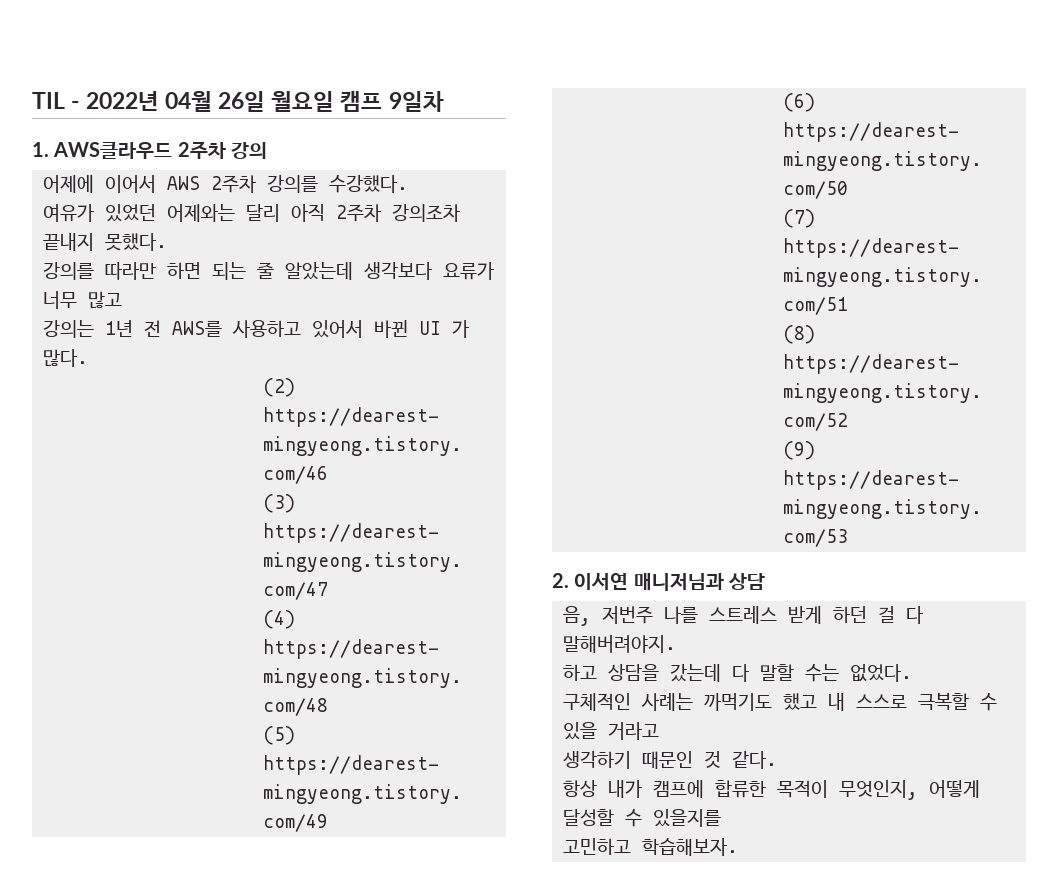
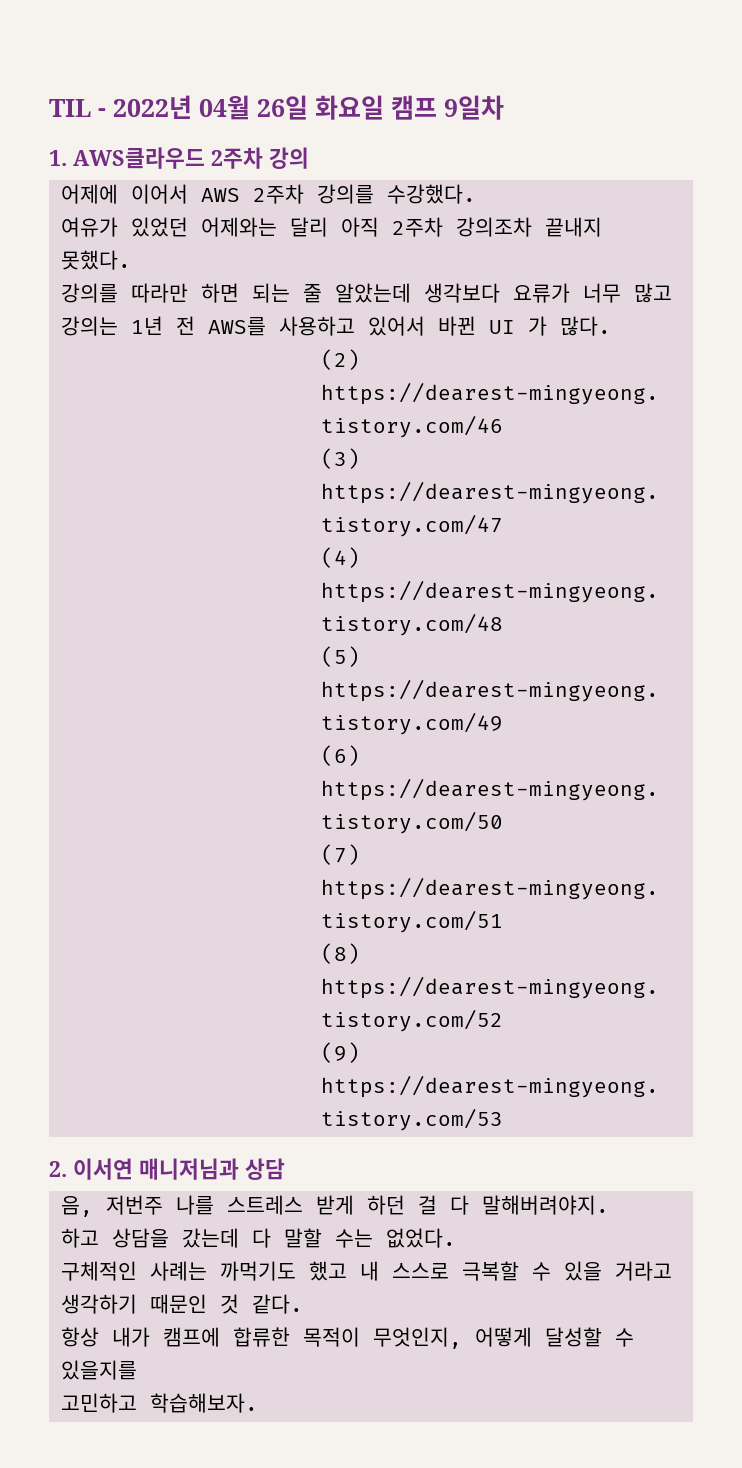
[271,91,335,112] 월요일 -> [315,95,384,120] 화요일

